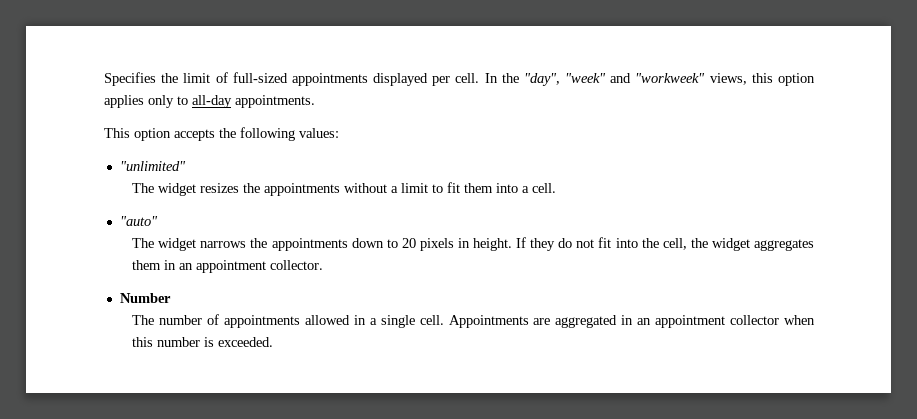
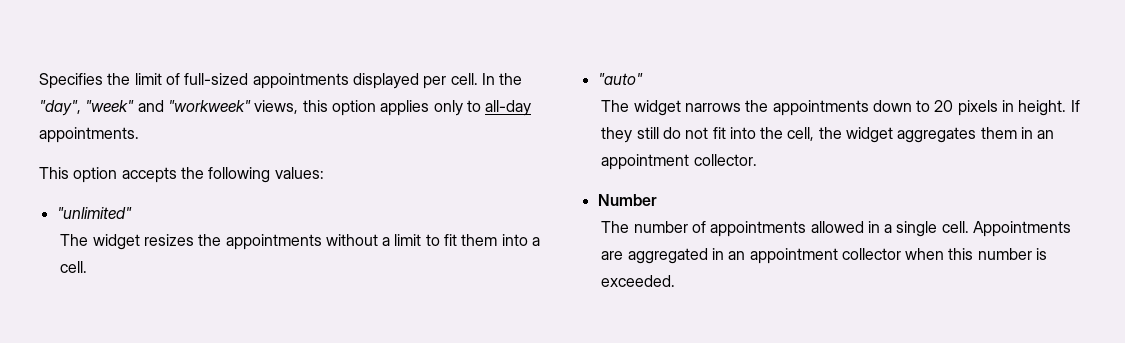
(556, 244) none -> [636,127,659,139] still

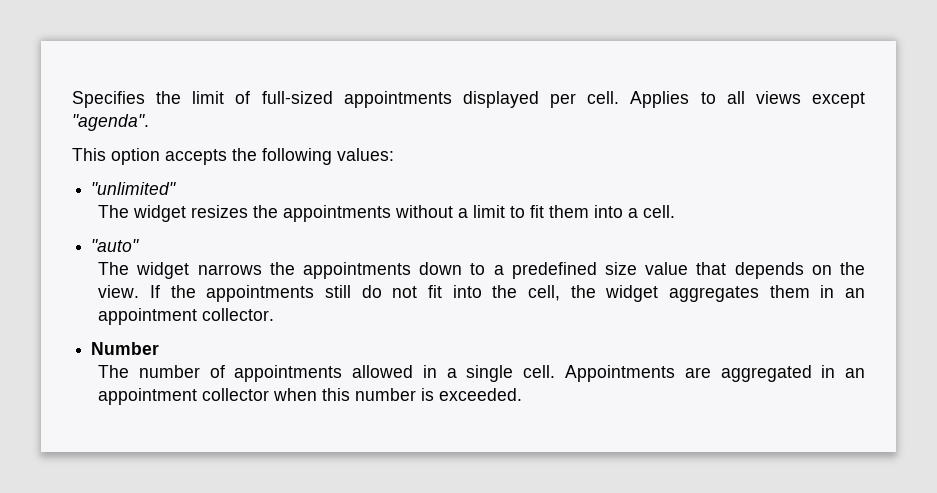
[481,73,523,85] [39,100,532,116] [39,127,139,143] In the "day", "week" and "workweek" views, this option applies only to all-day appointments. -> [630,91,866,108] [72,114,149,131] Applies to all views except "agenda".
[934,100,1080,116] [601,127,633,143] 20 pixels in height. If they -> [493,262,865,279] [98,285,315,302] a predefined size value that depends on the view. If the appointments

